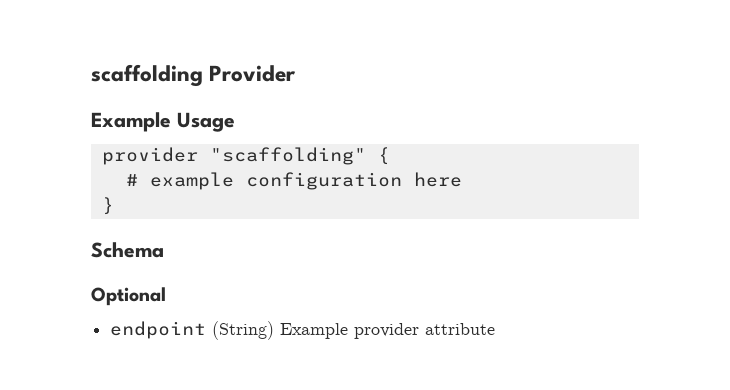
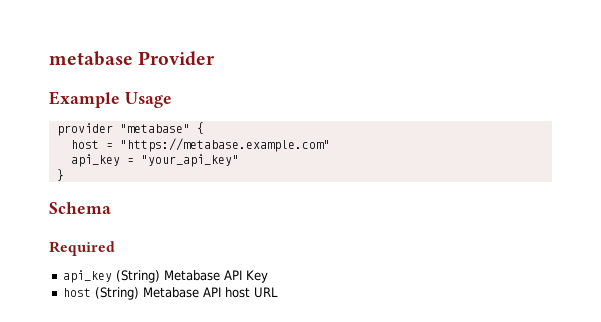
[91,64,203,87] scaffolding -> [49,51,133,66] metabase
[209,147,366,165] "scaffolding" -> [119,124,190,133] "metabase"
[125,172,462,190] [101,197,114,215] [91,242,164,258] [91,287,166,306] [110,321,496,340] # example configuration here // } // Schema // Optional // endpoint (String) Example provider attribute -> [70,138,330,152] [70,154,239,167] [56,169,64,181] [49,202,111,214] [49,241,115,256] [62,270,268,283] [62,287,278,300] host = "https://metabase.example.com" // api_key = "your_api_key" // } // Schema // Required // api_key (String) Metabase API Key // host (String) Metabase API host URL

